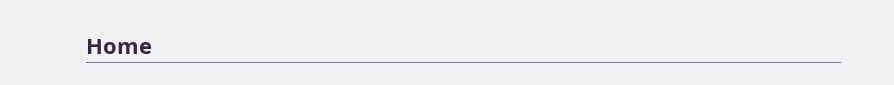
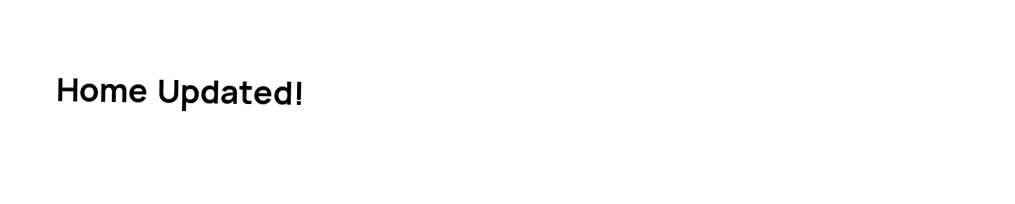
(152, 46) none -> [155,79,306,113] Updated!

